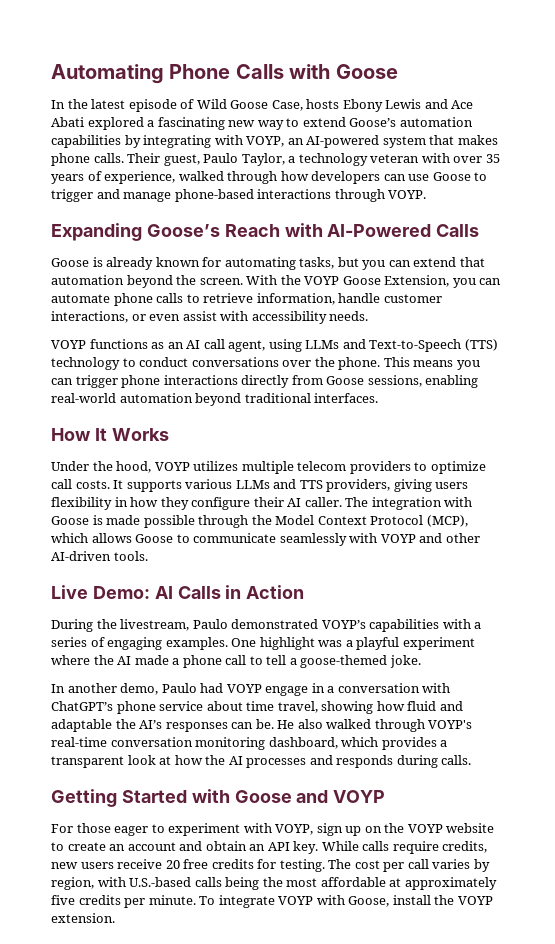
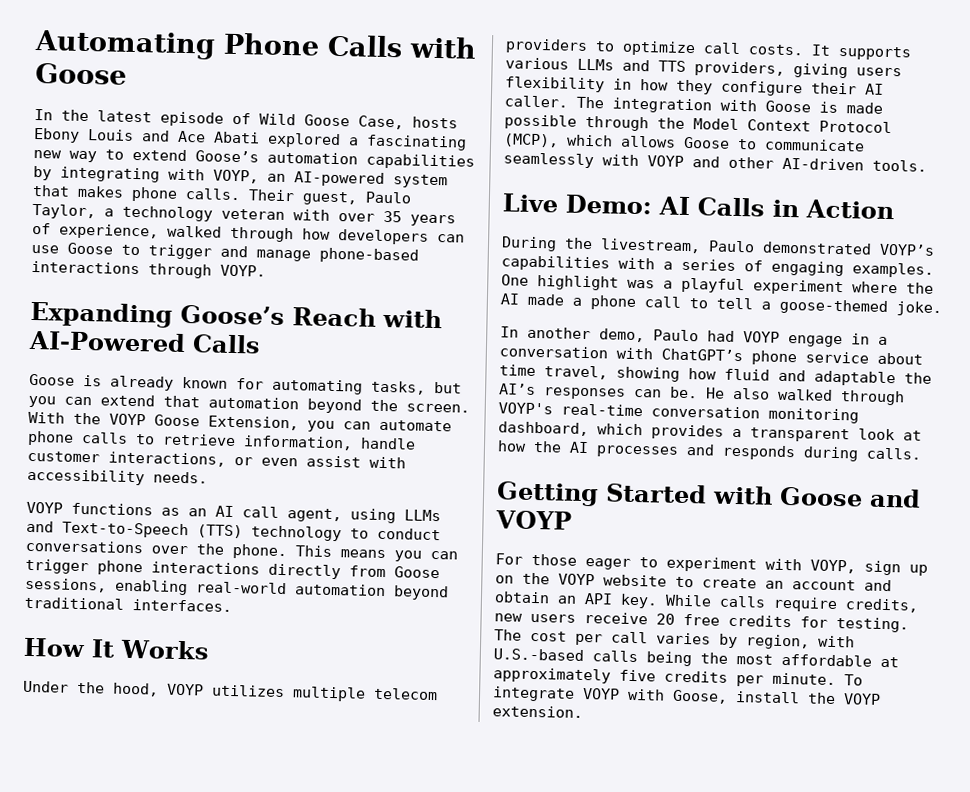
[385,99,422,109] Lewis -> [88,129,134,141] Louis

